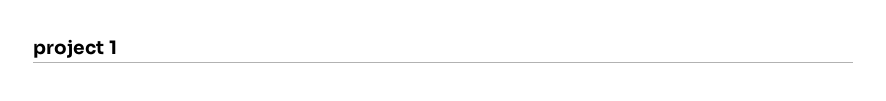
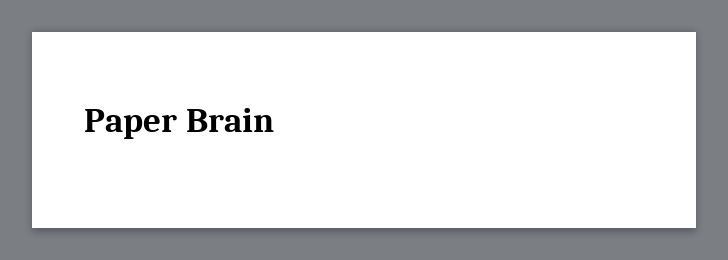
[33,39,117,58] project 1 -> [84,108,275,139] Paper Brain

